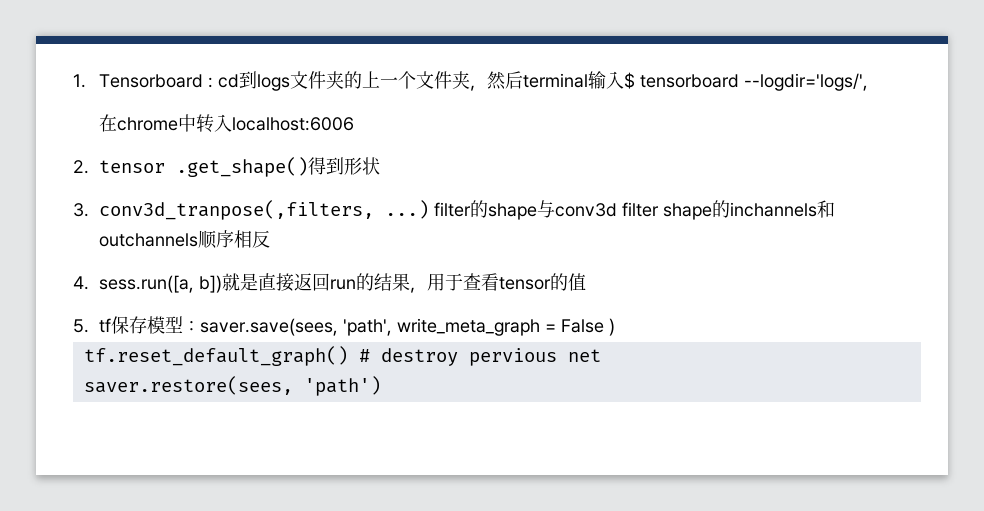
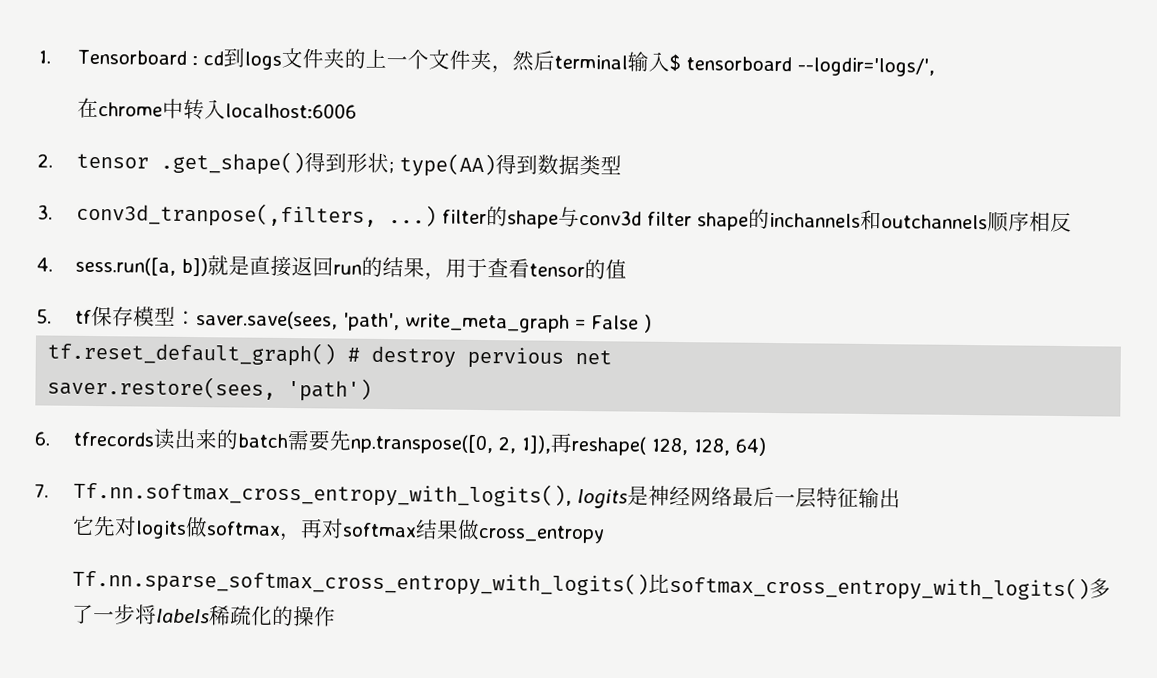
(380, 166) none -> [388,153,623,178] ; type(AA)得到数据类型
(381, 386) none -> [34,428,767,456] [34,479,902,509] [72,515,606,544] [72,567,1112,602] [72,604,337,627] // 6. tfrecords读出来的batch需要先np.transpose([0, 2, 1]),再reshape( 128, 128, 64) // 7. Tf.nn.softmax_cross_entropy_with_logits(), logits是神经网络最后一层特征输出 // 它先对logits做softmax，再对softmax结果做cross_entropy // Tf.nn.sparse_softmax_cross_entropy_with_logits()比softmax_cross_entropy_with_logits()多了一步将labels稀疏化的操作

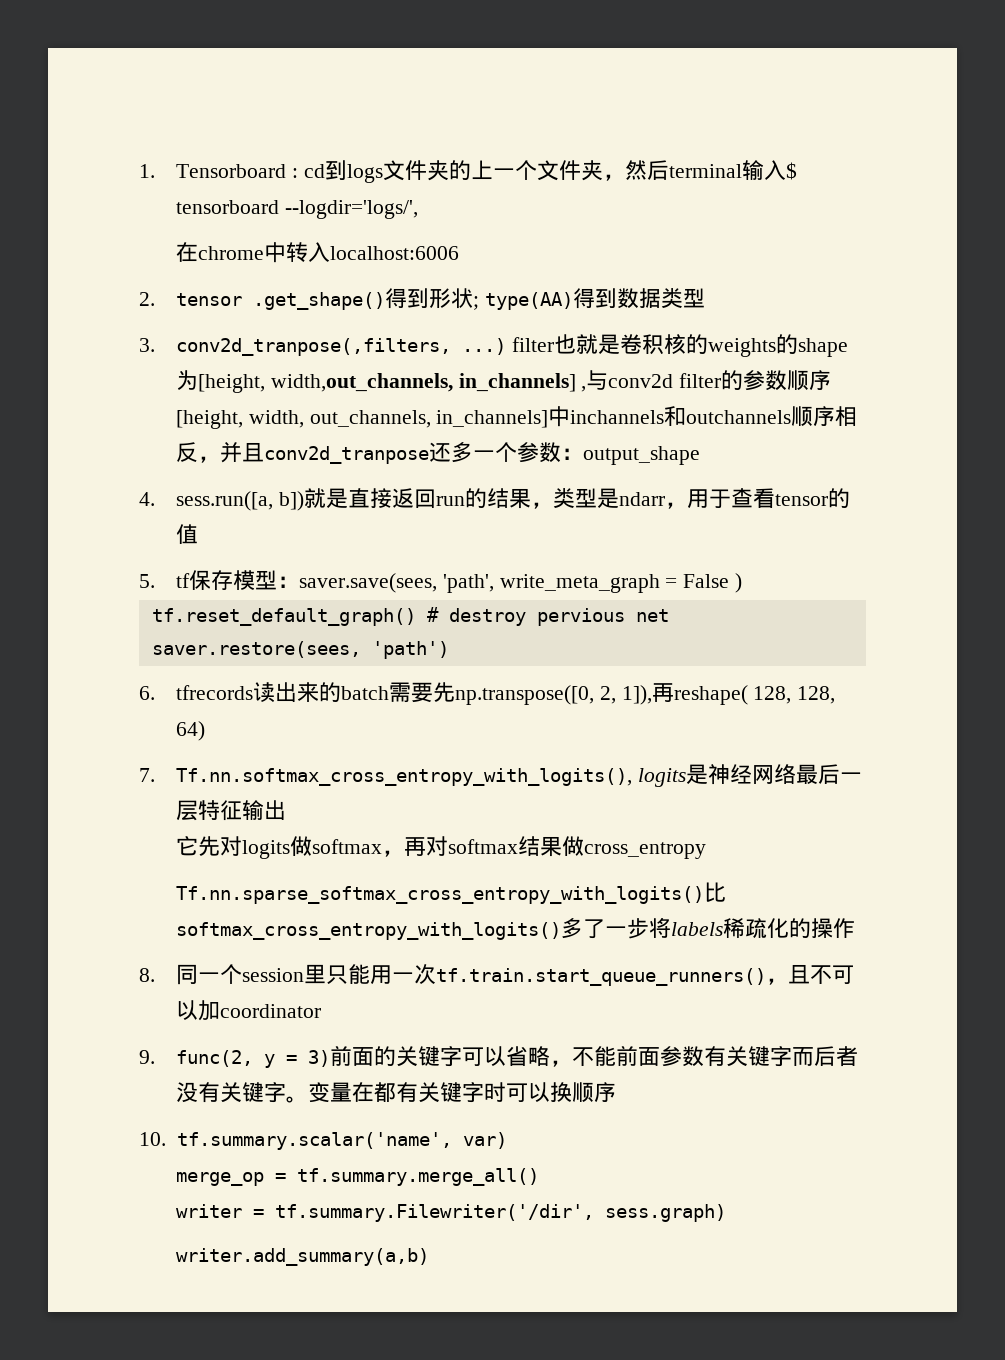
[76,201,378,228] conv3d_tranpose(,filters, -> [175,338,451,356] conv2d_tranpose(,filters,
[486,206,771,231] 的shape与conv3d filter shape的 -> [553,334,848,357] [175,370,832,393] [175,406,571,429] 也就是卷积核的weights的shape为[height, width,out_channels, in_channels] ,与conv2d filter的参数顺序[height, width, out_channels, in_channels]中
(1073, 222) none -> [197,442,700,465] ，并且conv2d_tranpose还多一个参数：output_shape
(447, 276) none -> [552,488,687,509] 类型是ndarr，
(337, 616) none -> [139,964,854,986] [175,1000,321,1021] [139,1045,858,1068] [175,1082,616,1103] [139,1132,507,1150] [175,1168,539,1186] [175,1204,726,1222] [175,1248,429,1266] // 8.同一个session里只能用一次tf.train.start_queue_runners()，且不可以加coordinator // 9. func(2, y = 3)前面的关键字可以省略，不能前面参数有关键字而后者没有关键字。变量在都有关键字时可以换顺序 // 10. tf.summary.scalar('name', var) // merge_op = tf.summary.merge_all() // writer = tf.summary.Filewriter('/dir', sess.graph) // writer.add_summary(a,b)

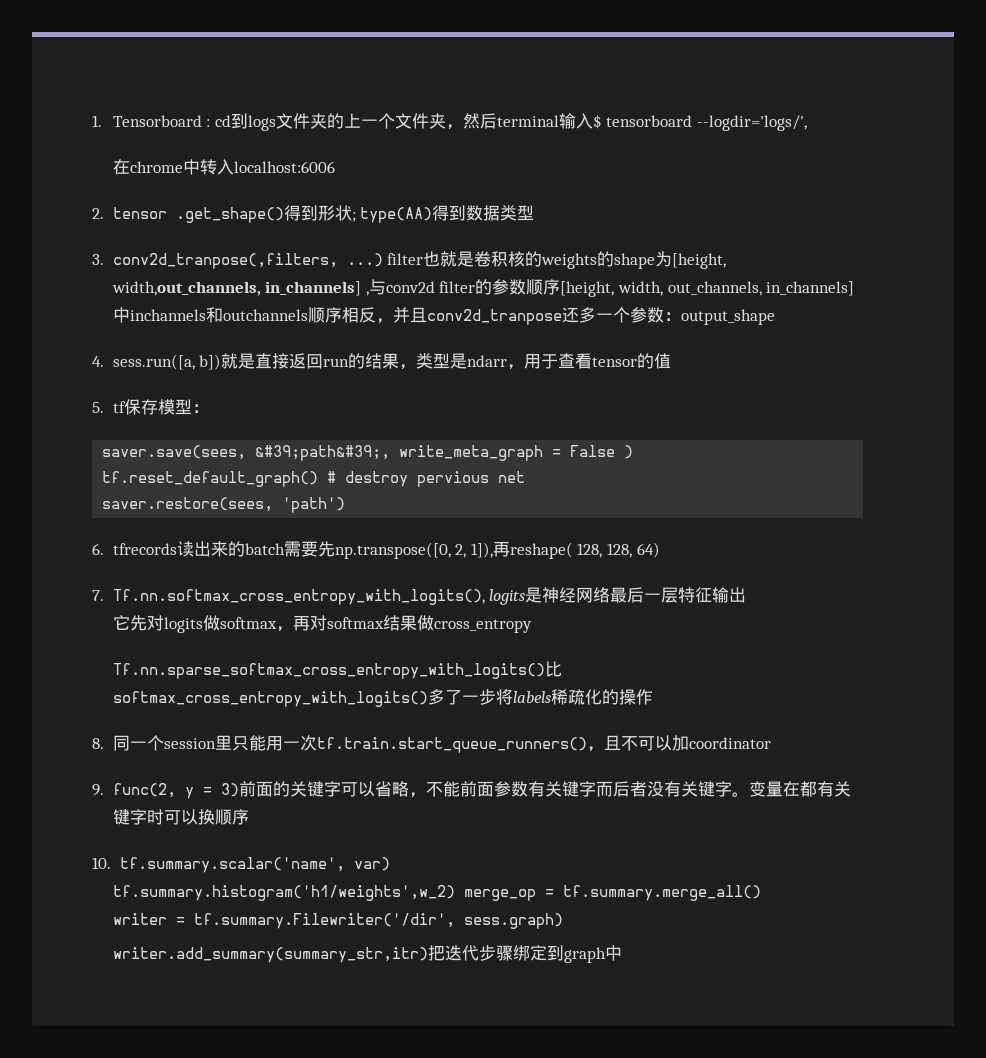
[298,573,494,593] saver.save(sees, 'path', -> [102,445,391,461] // saver.save(sees, &#39;path&#39;,
(507, 1140) none -> [112,885,455,901] tf.summary.histogram('h1/weights',w_2)
[175,1248,429,1266] writer.add_summary(a,b) -> [112,945,622,963] writer.add_summary(summary_str,itr)把迭代步骤绑定到graph中

